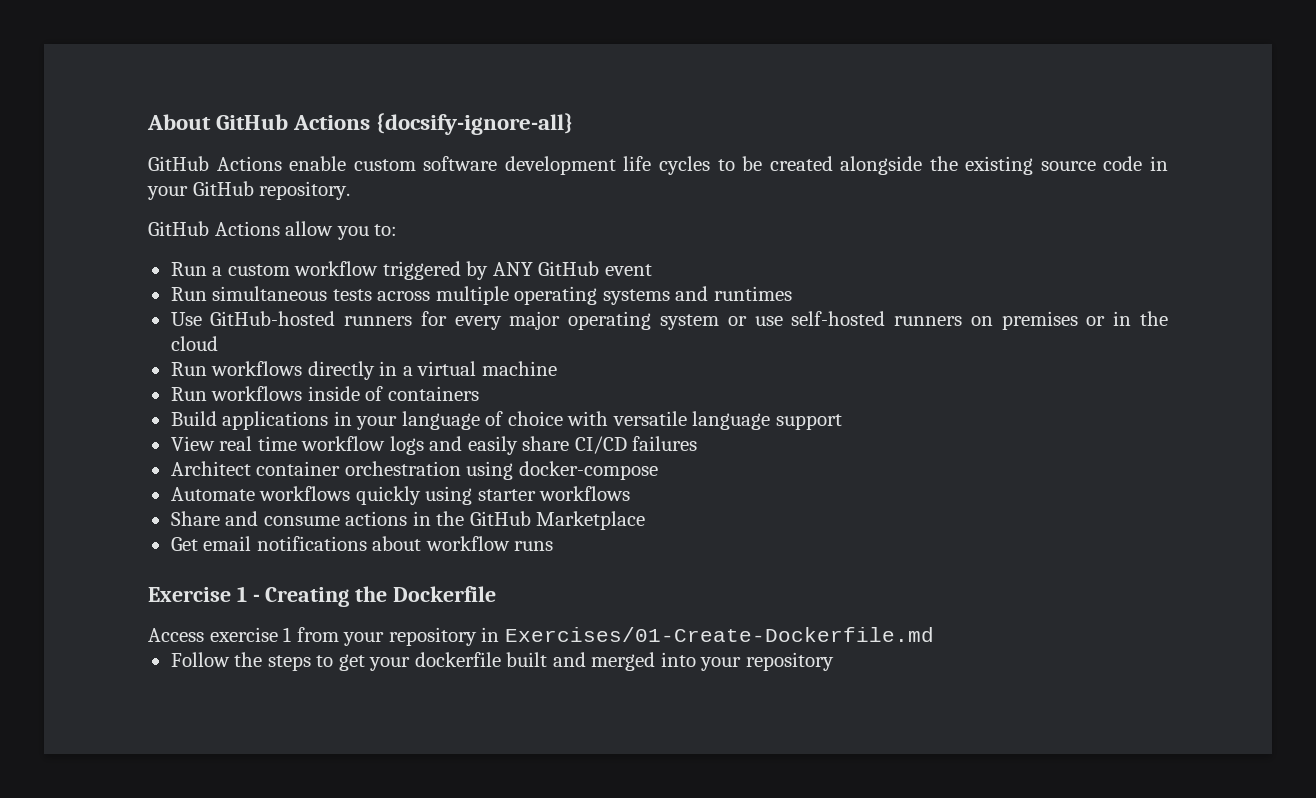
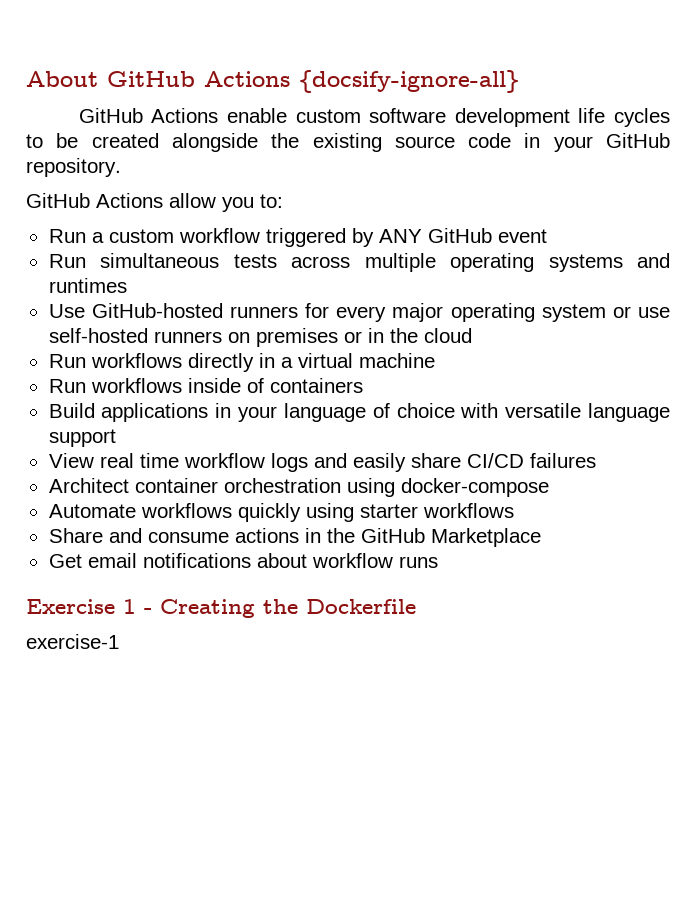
[148,627,934,646] [170,652,834,671] Access exercise 1 from your repository in Exercises/01-Create-Dockerfile.md // Follow the steps to get your dockerfile built and merged into your repository -> [26,634,119,649] exercise-1

